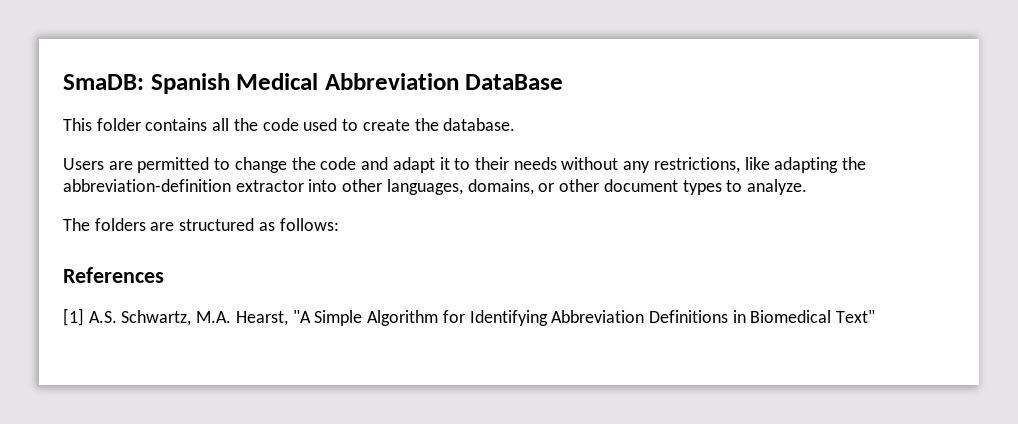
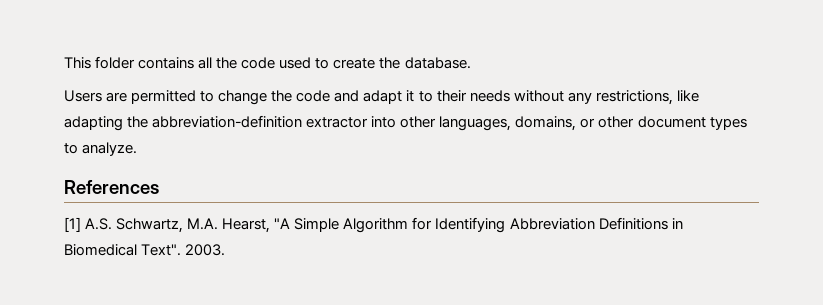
[63,73,564,94] SmaDB: Spanish Medical Abbreviation DataBase // -> (64, 63) none
[63,218,339,231] // The folders are structured as follows: -> (138, 149) none
[836,310,876,323] Text" -> [141,244,226,256] Text". 2003.

